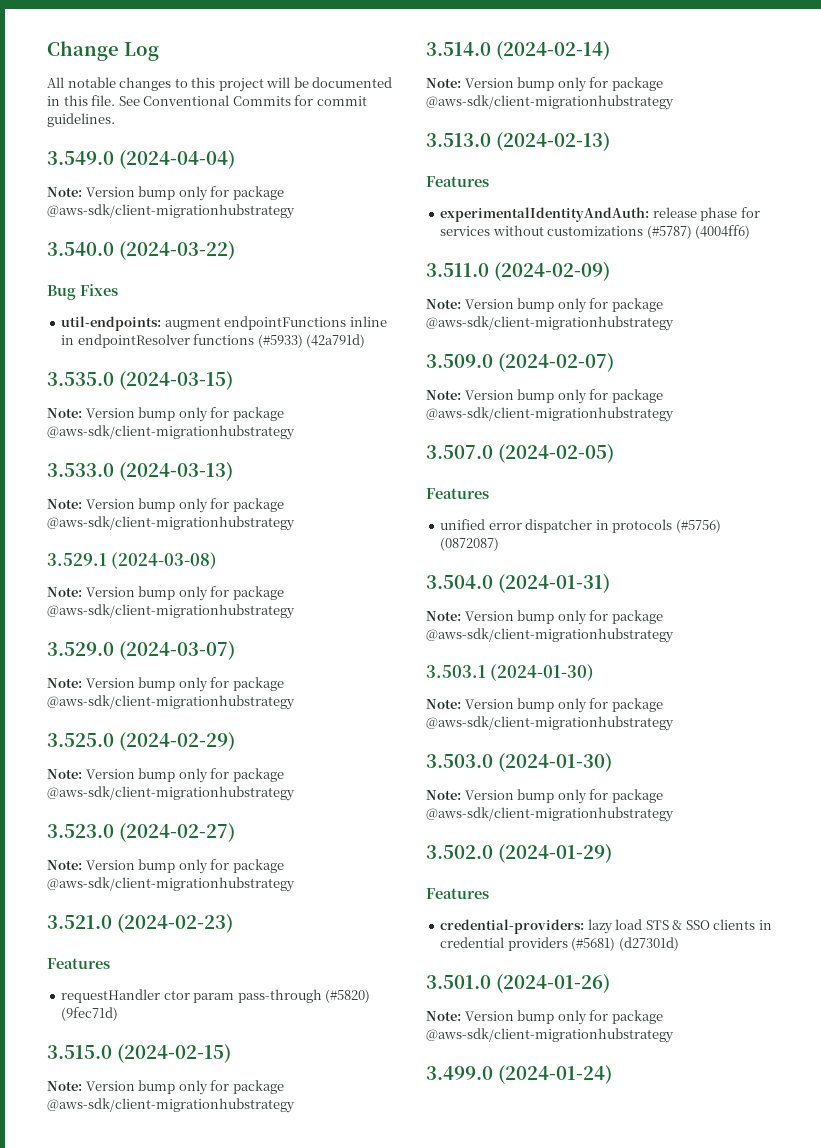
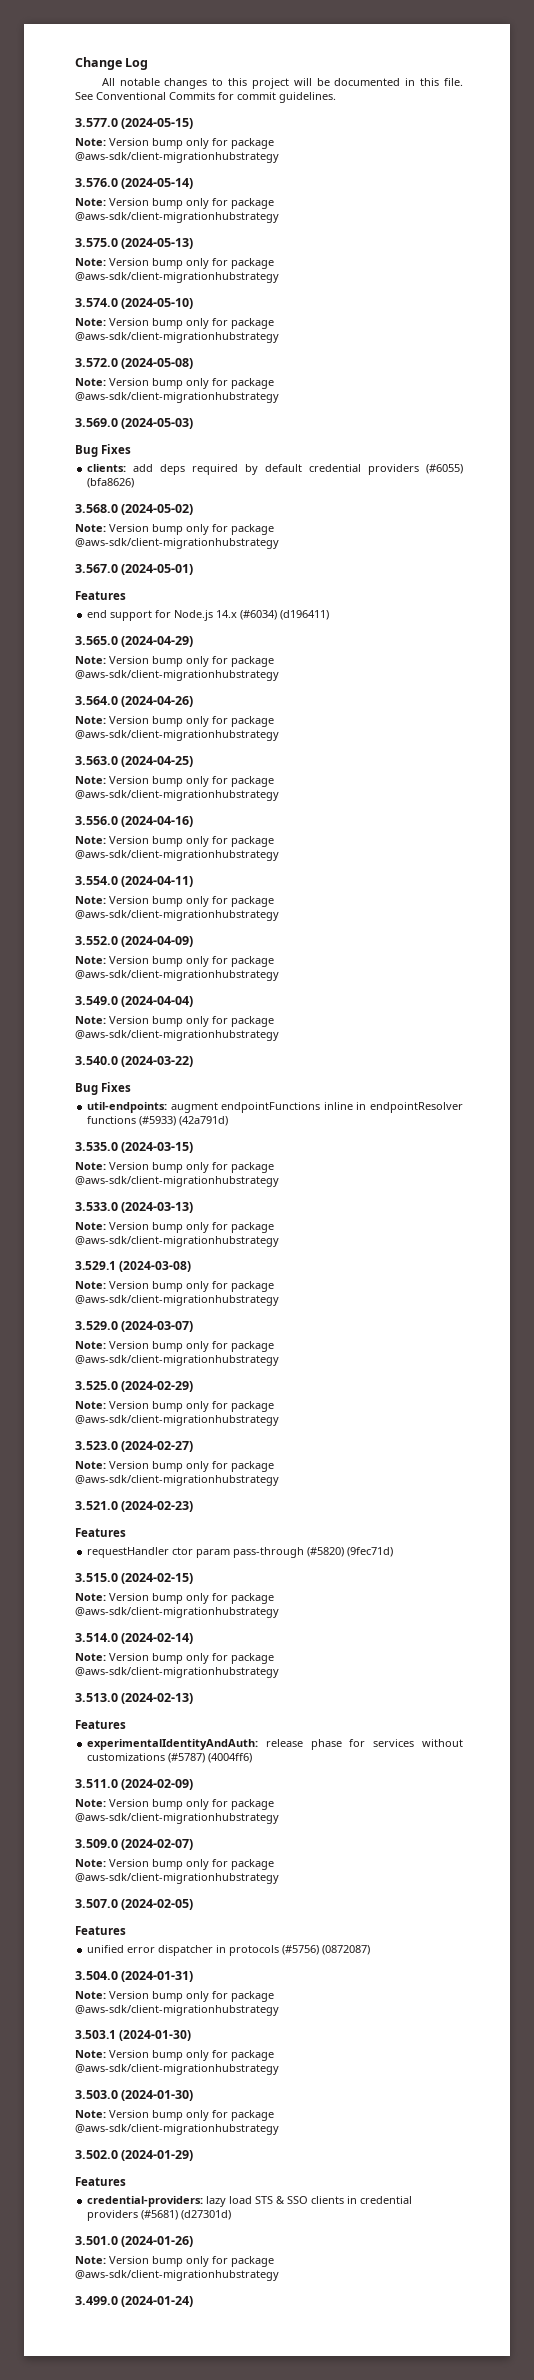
(115, 120) none -> [75,118,194,129] [75,138,274,149] [75,152,279,163] [75,178,194,189] [75,198,274,209] [75,212,279,223] [75,238,194,249] [75,258,274,269] [75,272,279,283] [75,298,194,309] [75,318,274,329] [75,332,279,343] [75,358,194,369] [75,378,274,389] [75,392,279,403] [75,418,194,429] [75,444,132,457] [87,464,464,475] [87,478,135,488] [75,504,194,515] [75,524,274,535] [75,538,279,549] [75,564,194,575] [75,591,126,600] [87,610,330,621] [75,636,194,647] [75,656,274,667] [75,670,279,681] [75,696,194,707] [75,716,274,727] [75,730,279,741] [75,756,194,767] [75,776,274,787] [75,790,279,801] [75,816,194,827] [75,836,274,847] [75,850,279,861] [75,876,194,887] [75,896,274,907] [75,910,279,921] [75,936,194,947] [75,956,274,967] [75,970,279,981] // 3.577.0 (2024-05-15) // Note: Version bump only for package @aws-sdk/client-migrationhubstrategy // 3.576.0 (2024-05-14) // Note: Version bump only for package @aws-sdk/client-migrationhubstrategy // 3.575.0 (2024-05-13) // Note: Version bump only for package @aws-sdk/client-migrationhubstrategy // 3.574.0 (2024-05-10) // Note: Version bump only for package @aws-sdk/client-migrationhubstrategy // 3.572.0 (2024-05-08) // Note: Version bump only for package @aws-sdk/client-migrationhubstrategy // 3.569.0 (2024-05-03) // Bug Fixes // clients: add deps required by default credential providers (#6055) (bfa8626) // 3.568.0 (2024-05-02) // Note: Version bump only for package @aws-sdk/client-migrationhubstrategy // 3.567.0 (2024-05-01) // Features // end support for Node.js 14.x (#6034) (d196411) // 3.565.0 (2024-04-29) // Note: Version bump only for package @aws-sdk/client-migrationhubstrategy // 3.564.0 (2024-04-26) // Note: Version bump only for package @aws-sdk/client-migrationhubstrategy // 3.563.0 (2024-04-25) // Note: Version bump only for package @aws-sdk/client-migrationhubstrategy // 3.556.0 (2024-04-16) // Note: Version bump only for package @aws-sdk/client-migrationhubstrategy // 3.554.0 (2024-04-11) // Note: Version bump only for package @aws-sdk/client-migrationhubstrategy // 3.552.0 (2024-04-09) // Note: Version bump only for package @aws-sdk/client-migrationhubstrategy

